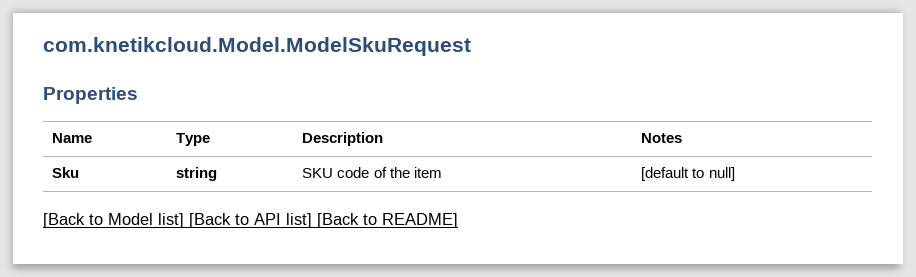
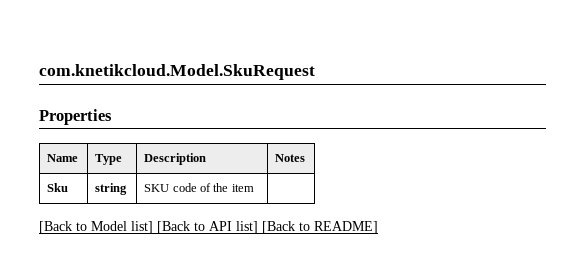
[43,37,471,56] com.knetikcloud.Model.ModelSkuRequest -> [39,64,315,80] com.knetikcloud.Model.SkuRequest
[641,167,735,181] [default to null] -> (254, 188) none

